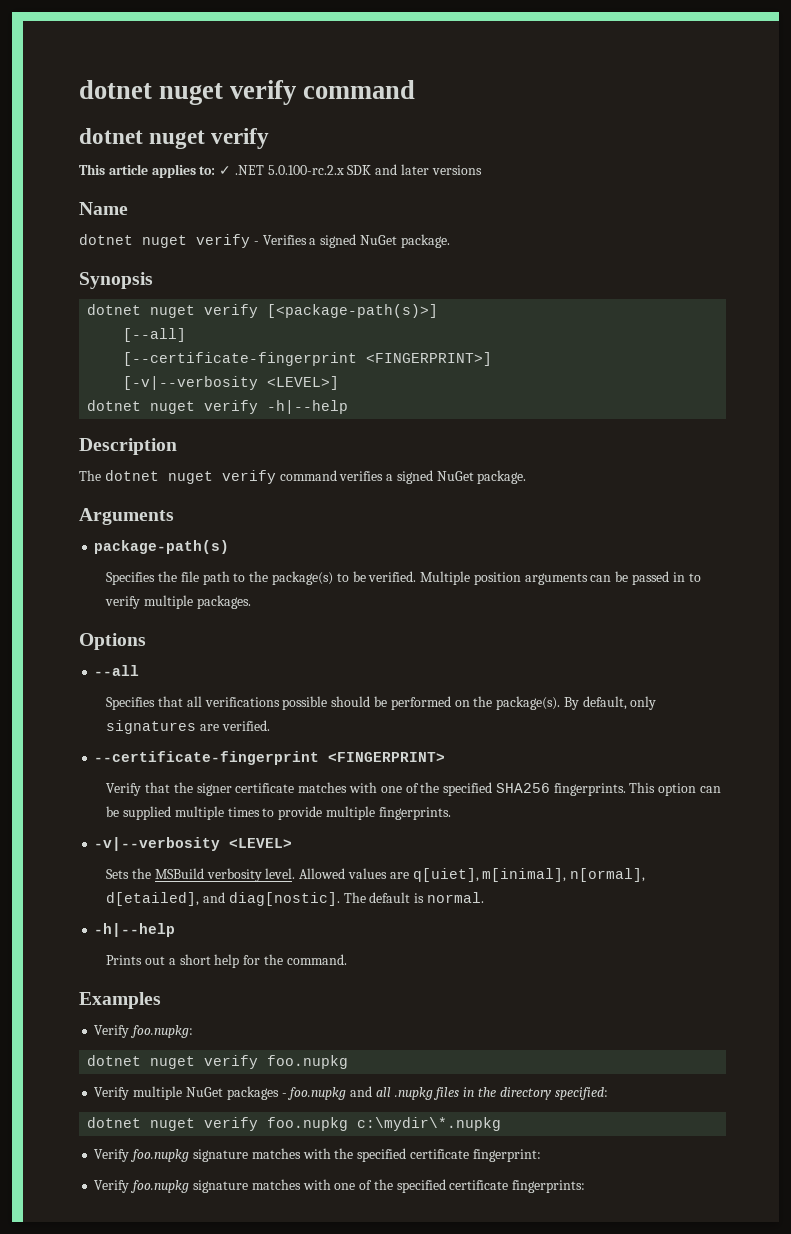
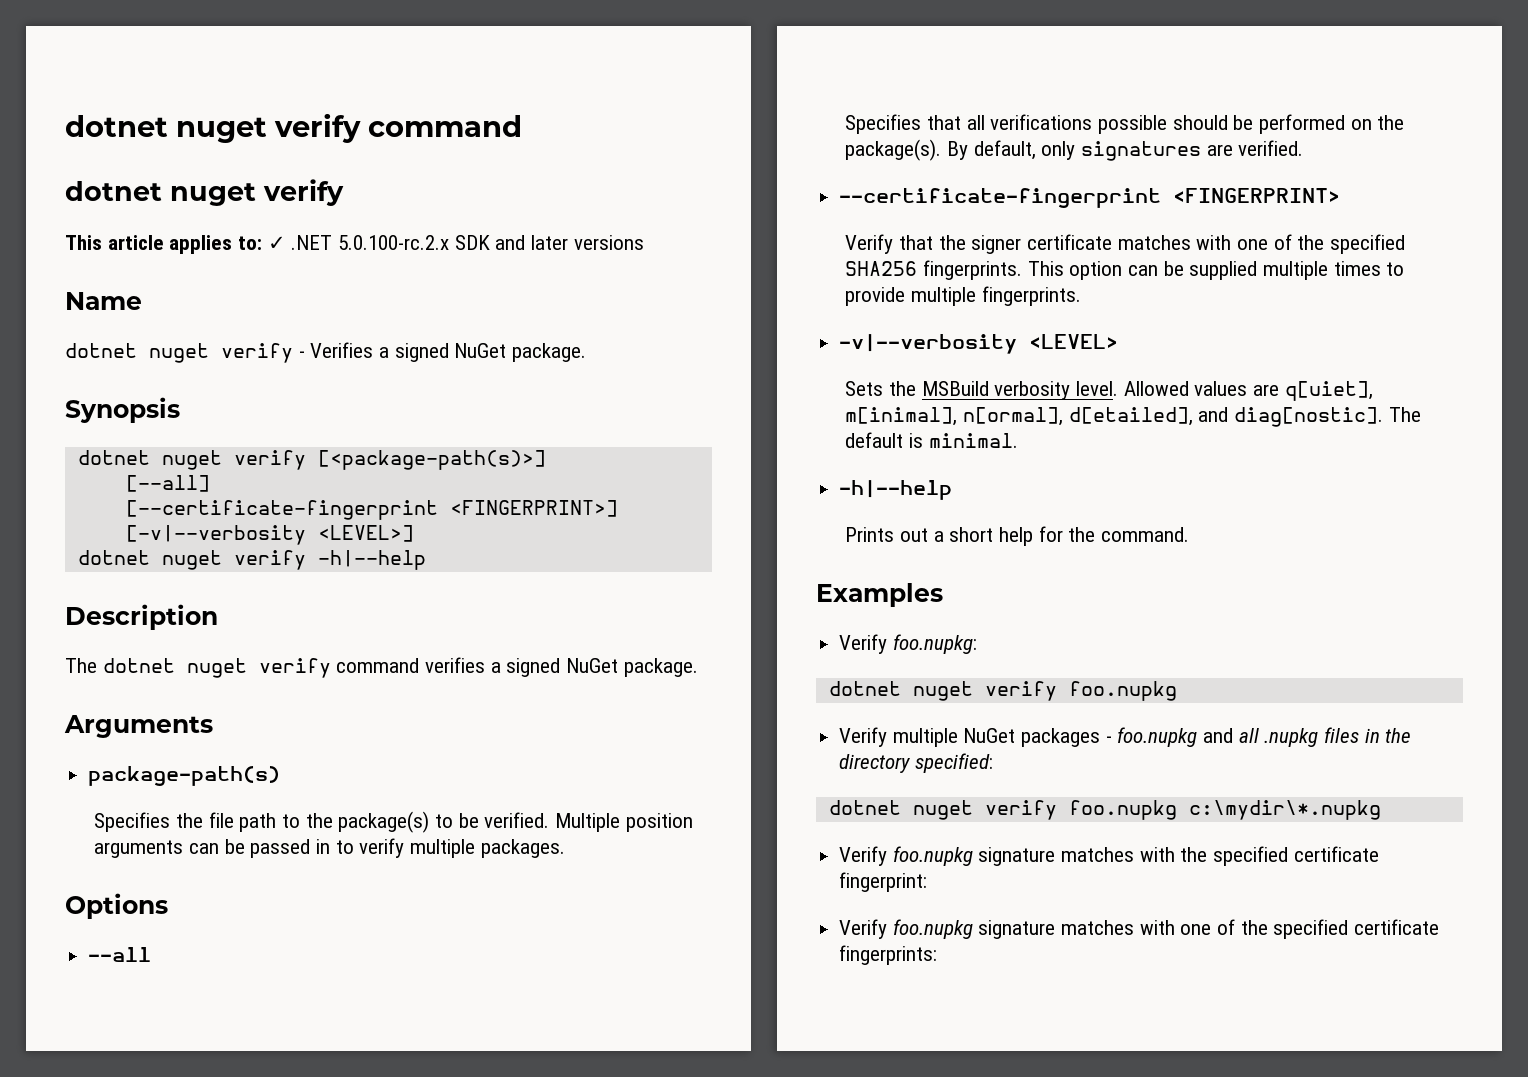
[426,892,484,903] normal. -> [928,433,1018,448] minimal.

